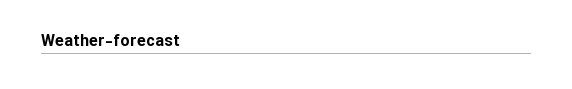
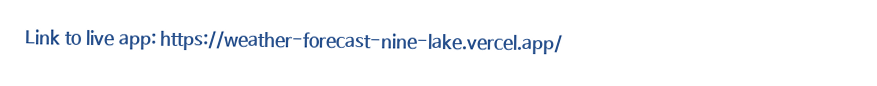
[41,34,180,46] Weather-forecast -> [24,29,564,55] Link to live app: https://weather-forecast-nine-lake.vercel.app/

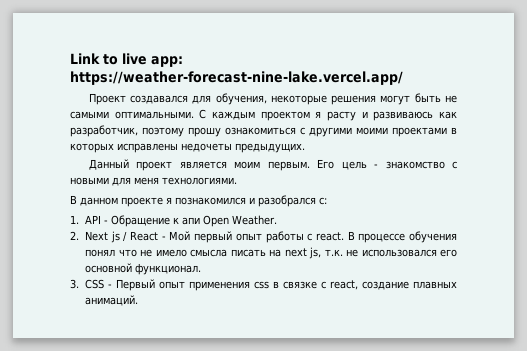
(564, 42) none -> [88,93,457,105] [70,109,457,121] [70,125,457,137] [70,143,305,153] [88,159,457,171] [70,177,237,186] [70,195,327,207] [70,215,278,227] [70,231,457,243] [85,247,458,259] [85,263,202,275] [70,279,457,291] [85,295,139,306] // Проект создавался для обучения, некоторые решения могут быть не самыми оптимальными. С каждым проектом я расту и развиваюсь как разработчик, поэтому прошу ознакомиться с другими моими проектами в которых исправлены недочеты предыдущих. // Данный проект является моим первым. Его цель - знакомство с новыми для меня технологиями. // В данном проекте я познакомился и разобрался с: // 1. API - Обращение к апи Open Weather. // 2. Next js / React - Мой первый опыт работы с react. В процессе обучения понял что не имело смысла писать на next js, т.к. не использовался его основной функционал. // 3. CSS - Первый опыт применения css в связке с react, создание плавных анимаций.

